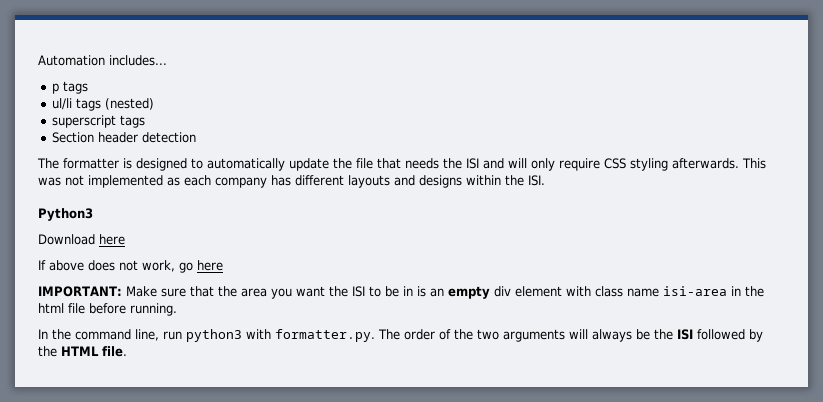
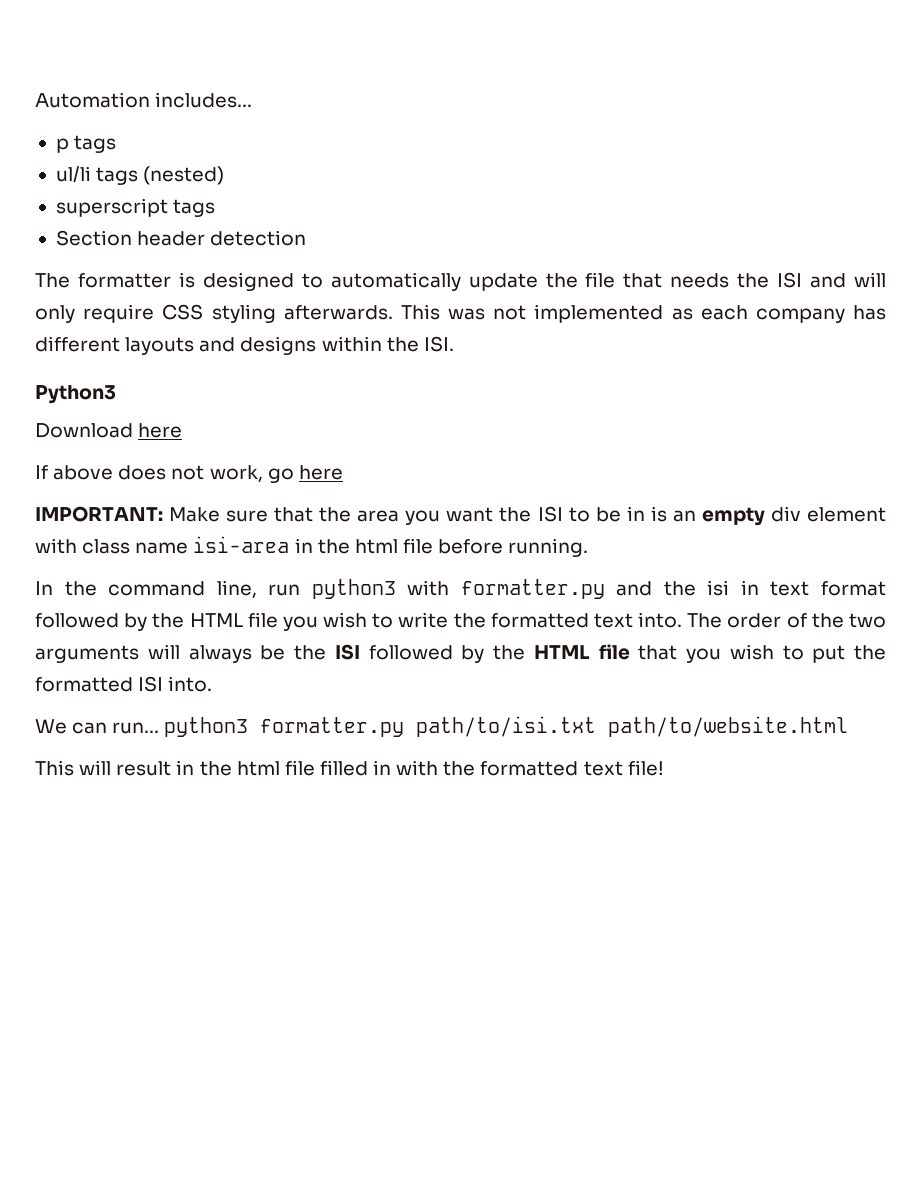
[275,329,375,342] formatter.py. -> [460,579,887,599] [35,612,683,631] formatter.py and the isi in text format followed by the HTML file you wish to write the formatted text into.
[102,346,127,357] file. -> [598,644,886,663] [35,676,213,692] [35,716,849,737] [35,760,664,776] file that you wish to put the formatted ISI into. // We can run... python3 formatter.py path/to/isi.txt path/to/website.html // This will result in the html file filled in with the formatted text file!

